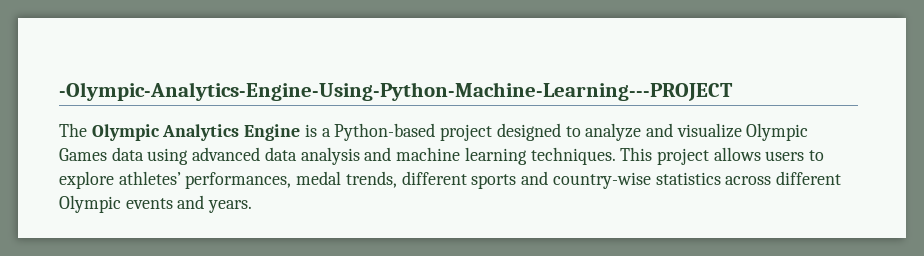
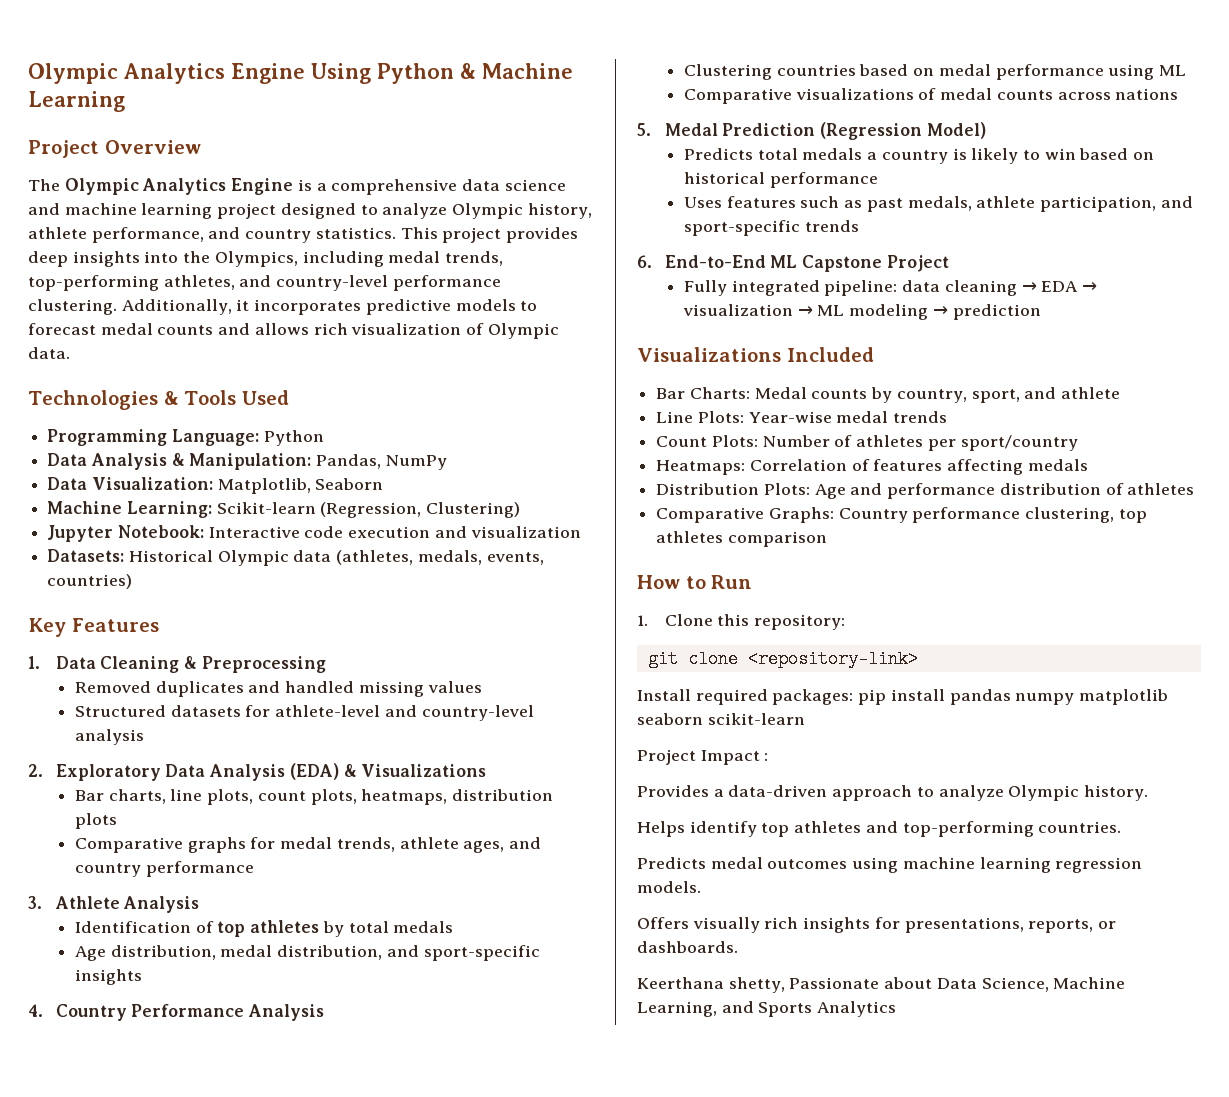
[59,82,733,101] -Olympic-Analytics-Engine-Using-Python-Machine-Learning---PROJECT -> [28,63,573,84] [28,91,125,112] [28,140,201,158] Olympic Analytics Engine Using Python & Machine Learning // Project Overview
[334,123,809,141] [59,147,825,165] [59,171,841,189] [59,195,253,213] Python-based project designed to analyze and visualize Olympic Games data using advanced data analysis and machine learning techniques. This project allows users to explore athletes’ performances, medal trends, different sports and country-wise statistics across different Olympic events and years. -> [331,179,566,195] [28,203,592,219] [28,227,579,243] [28,251,504,267] [28,275,501,291] [28,299,538,315] [28,323,559,339] [28,347,70,359] [28,390,289,410] [47,429,324,446] [47,453,447,470] [47,477,384,494] [47,501,521,518] [47,525,581,542] [47,549,544,566] [47,574,133,589] [28,618,159,637] [28,656,326,673] [74,681,482,697] [74,705,534,721] [74,729,144,745] [28,763,487,781] [74,789,554,805] [74,813,117,829] [74,837,542,853] [74,861,254,877] [28,896,200,913] [74,920,454,937] [74,945,540,961] [74,969,142,985] [28,1004,325,1021] [683,64,1187,80] [683,88,1179,104] [637,122,986,140] [683,148,1155,164] [683,172,878,188] [683,196,1193,212] [683,220,859,236] [637,255,949,272] [683,280,1098,296] [682,304,1041,320] [637,347,874,362] [656,387,1121,403] [656,411,948,423] [656,435,1078,451] [656,459,1088,475] [656,483,1195,499] [656,507,1147,523] [656,531,827,547] [637,575,753,589] [637,614,846,630] [647,650,918,668] [637,689,1169,705] [637,713,805,725] [637,749,769,765] [637,785,1149,801] [637,821,1122,837] [637,857,1143,873] [637,881,701,893] [637,917,1117,933] [637,941,738,953] [637,977,1126,993] [637,1001,897,1017] comprehensive data science and machine learning project designed to analyze Olympic history, athlete performance, and country statistics. This project provides deep insights into the Olympics, including medal trends, top-performing athletes, and country-level performance clustering. Additionally, it incorporates predictive models to forecast medal counts and allows rich visualization of Olympic data. // Technologies & Tools Used // Programming Language: Python // Data Analysis & Manipulation: Pandas, NumPy // Data Visualization: Matplotlib, Seaborn // Machine Learning: Scikit-learn (Regression, Clustering) // Jupyter Notebook: Interactive code execution and visualization // Datasets: Historical Olympic data (athletes, medals, events, countries) // Key Features // 1. Data Cleaning & Preprocessing // Removed duplicates and handled missing values // Structured datasets for athlete-level and country-level analysis // 2. Exploratory Data Analysis (EDA) & Visualizations // Bar charts, line plots, count plots, heatmaps, distribution plots // Comparative graphs for medal trends, athlete ages, and country performance // 3. Athlete Analysis // Identification of top athletes by total medals // Age distribution, medal distribution, and sport-specific insights // 4. Country Performance Analysis // Clustering countries based on medal performance using ML // Comparative visualizations of medal counts across nations // 5. Medal Prediction (Regression Model) // Predicts total medals a country is likely to win based on historical performance // Uses features such as past medals, athlete participation, and sport-specific trends // 6. End-to-End ML Capstone Project // Fully integrated pipeline: data cleaning → EDA → visualization → ML modeling → prediction // Visualizations Included // Bar Charts: Medal counts by country, sport, and athlete // Line Plots: Year-wise medal trends // Count Plots: Number of athletes per sport/country // Heatmaps: Correlation of features affecting medals // Distribution Plots: Age and performance distribution of athletes // Comparative Graphs: Country performance clustering, top athletes comparison // How to Run // 1. Clone this repository: // git clone <repository-link> // Install required packages: pip install pandas numpy matplotlib seaborn scikit-learn // Project Impact : // Provides a data-driven approach to analyze Olympic history. // Helps identify top athletes and top-performing countries. // Predicts medal outcomes using machine learning regression models. // Offers visually rich insights for presentations, reports, or dashboards. // Keerthana shetty, Passionate about Data Science, Machine Learning, and Sports Analytics

